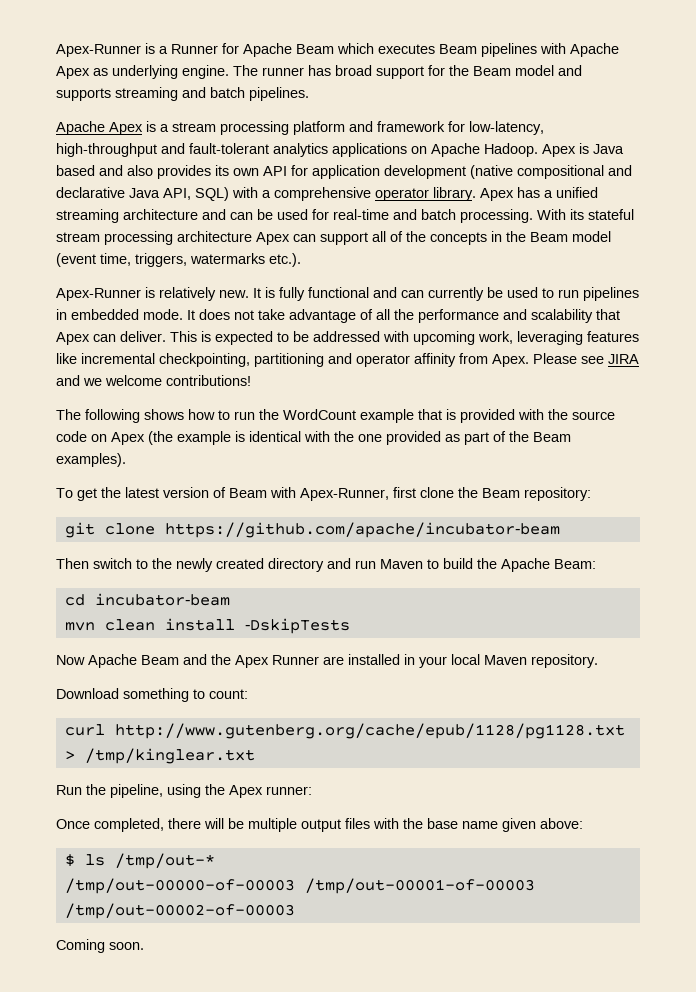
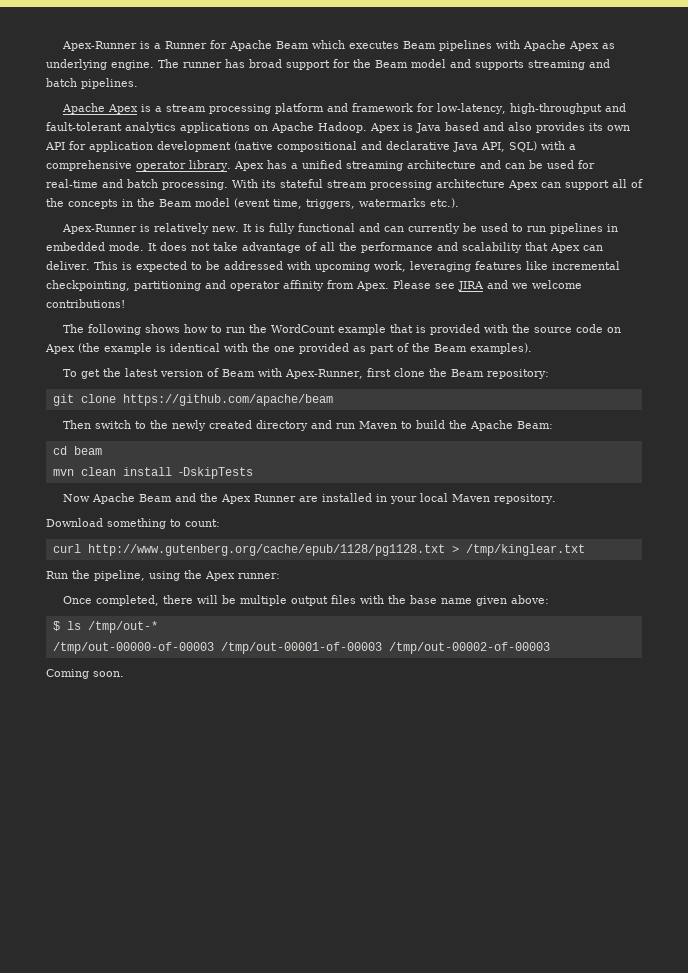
[164,522,560,538] https://github.com/apache/incubator‐beam -> [122,394,333,406] https://github.com/apache/beam
[94,593,230,606] incubator‐beam -> [73,446,102,455] beam

